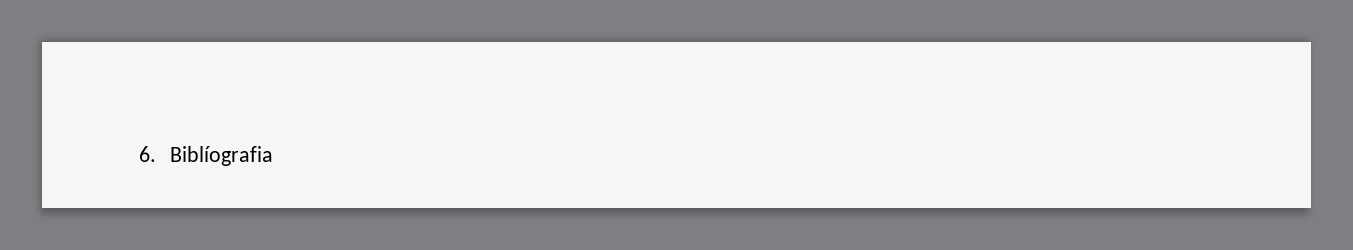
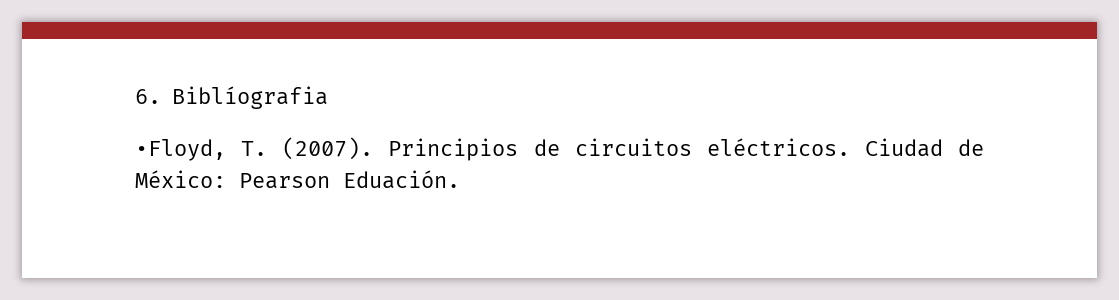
(274, 156) none -> [135,137,984,161] [135,170,460,189] // •Floyd, T. (2007). Principios de circuitos eléctricos. Ciudad de México: Pearson Eduación.

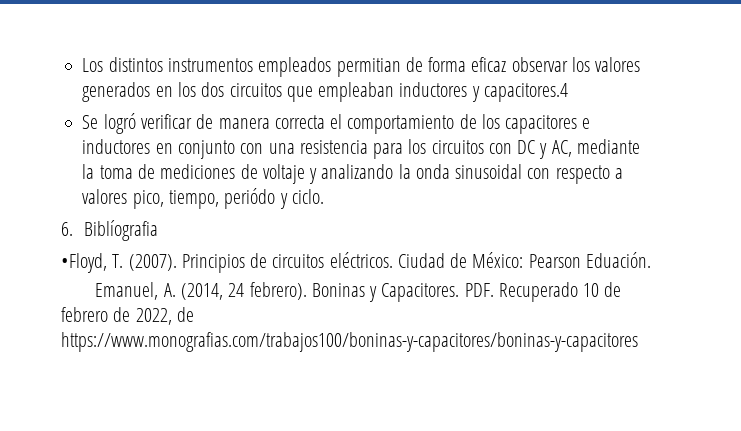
(135, 96) none -> [82,57,641,77] [82,82,568,102] [82,113,591,134] [82,139,640,159] [82,164,623,184] [82,188,324,209] Los distintos instrumentos empleados permitian de forma eficaz observar los valores generados en los dos circuitos que empleaban inductores y capacitores.4 // Se logró verificar de manera correcta el comportamiento de los capacitores e inductores en conjunto con una resistencia para los circuitos con DC y AC, mediante la toma de mediciones de voltaje y analizando la onda sinusoidal con respecto a valores pico, tiempo, periódo y ciclo. //
(460, 179) none -> [95,282,622,302] [61,307,194,325] [61,332,638,352] // Emanuel, A. (2014, 24 febrero). Boninas y Capacitores. PDF. Recuperado 10 de febrero de 2022, de https://www.monografias.com/trabajos100/boninas-y-capacitores/boninas-y-capacitores

